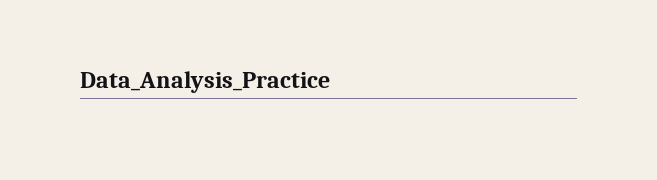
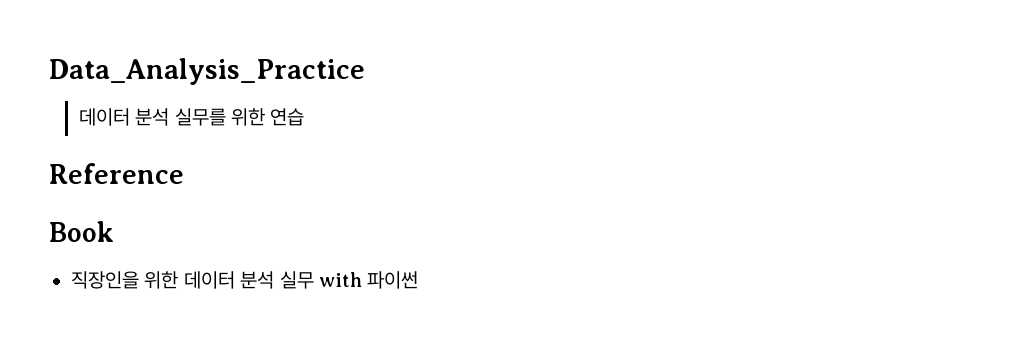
(330, 82) none -> [78,108,305,126] [49,163,184,184] [49,221,114,242] [71,271,419,289] // 데이터 분석 실무를 위한 연습 // Reference // Book // 직장인을 위한 데이터 분석 실무 with 파이썬

